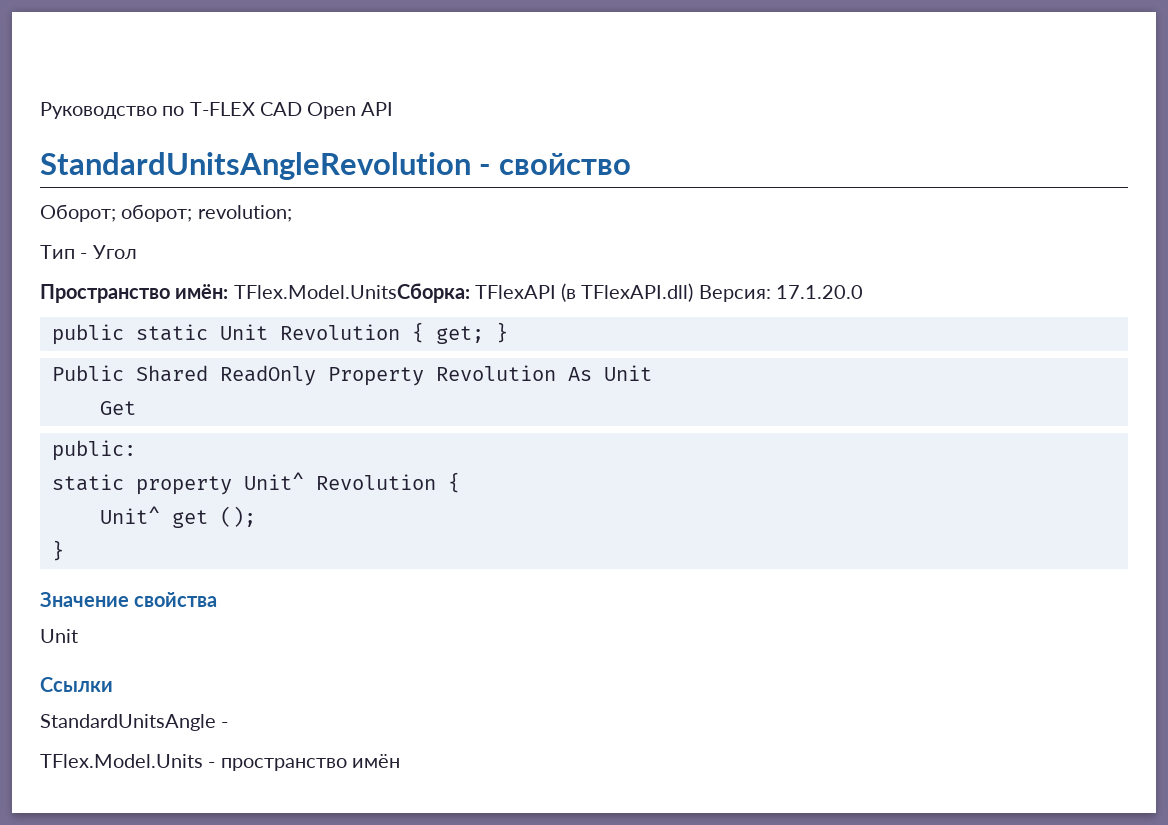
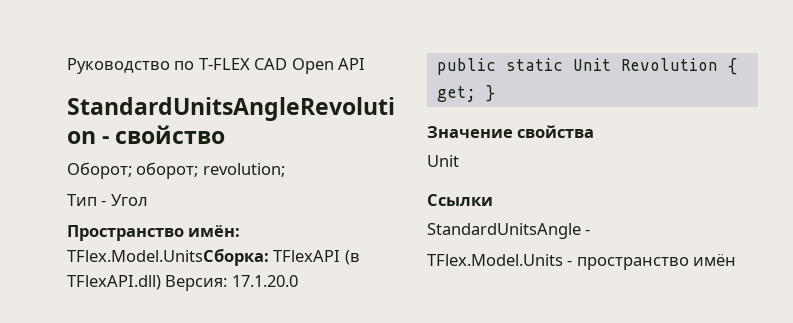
[51,365,652,386] [99,401,136,415] [51,440,136,461] [51,472,460,495] [99,506,256,528] [51,540,64,561] // Public Shared ReadOnly Property Revolution As Unit // Get // public: // static property Unit^ Revolution { // Unit^ get (); // } -> (495, 93) none

